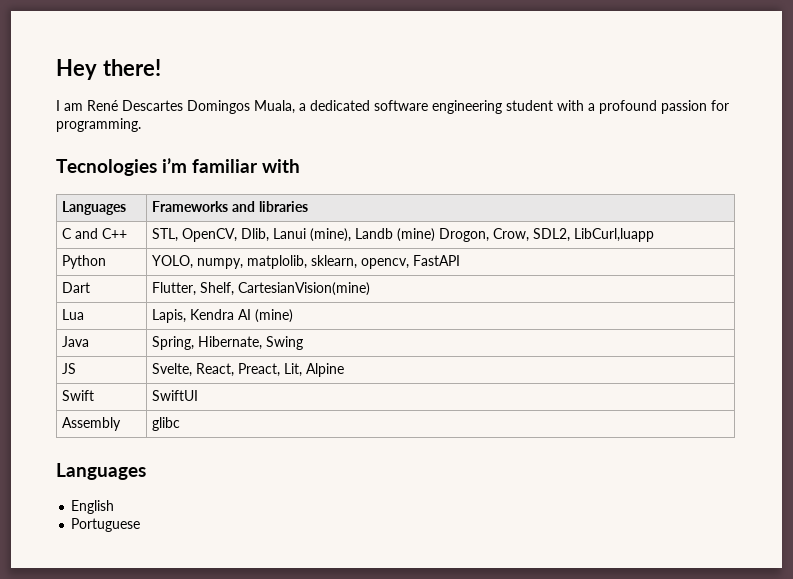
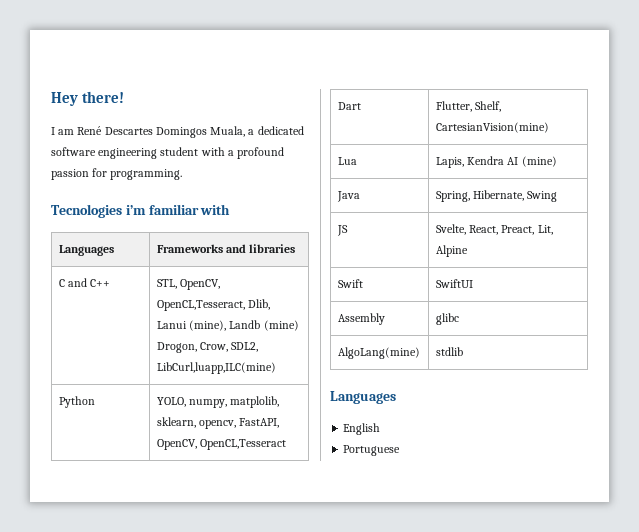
(238, 235) none -> [156,300,245,311] OpenCL,Tesseract,
[574,228,655,242] LibCurl,luapp -> [156,362,276,374] LibCurl,luapp,ILC(mine)
[413,255,461,266] FastAPI -> [239,418,280,428] [156,439,287,450] FastAPI, OpenCV, OpenCL,Tesseract
(181, 424) none -> [337,347,420,359] [435,347,463,356] // AlgoLang(mine) | stdlib

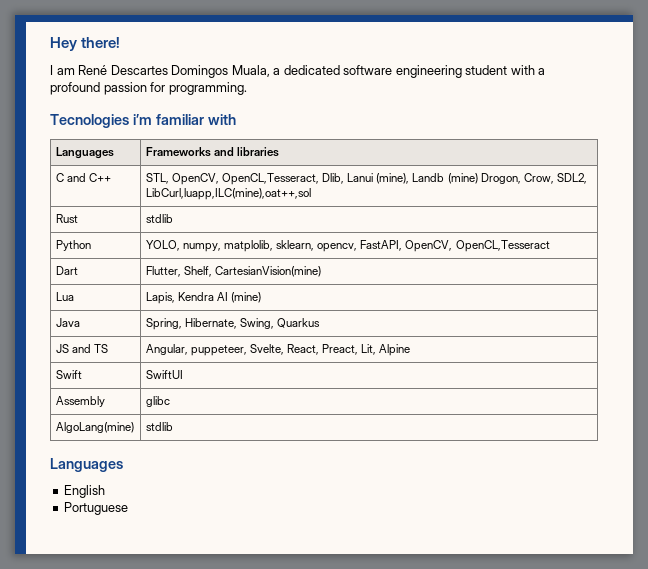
[156,362,276,374] LibCurl,luapp,ILC(mine) -> [145,188,311,200] [55,214,78,223] [145,214,173,223] LibCurl,luapp,ILC(mine),oat++,sol // Rust | stdlib
[527,191,558,202] Swing -> [240,318,321,329] Swing, Quarkus
(348, 230) | -> [71,344,109,353] [145,344,247,356] and TS | Angular, puppeteer,

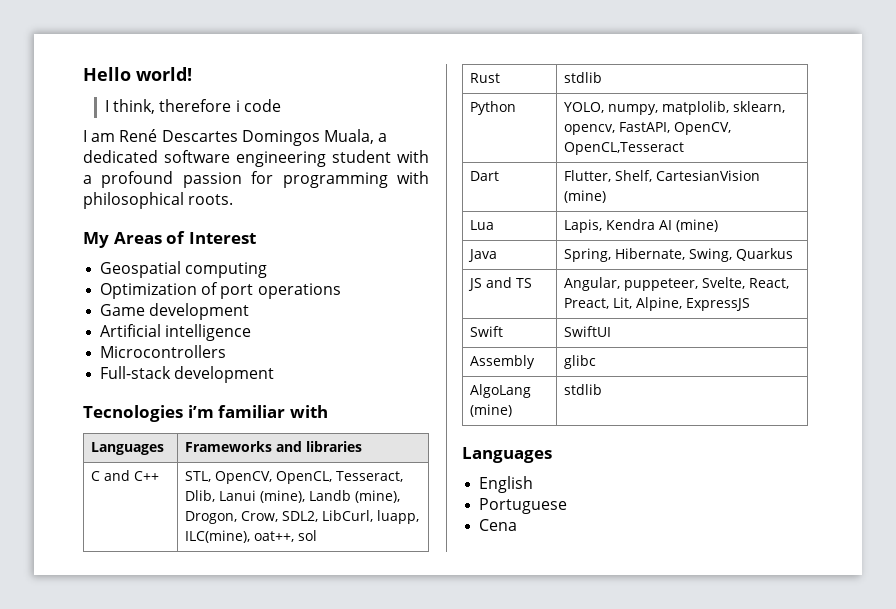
[50,37,121,51] Hey there! -> [83,67,192,81] [105,99,281,114] Hello world! // I think, therefore i code
[168,82,247,95] programming. -> [282,171,429,188] [83,192,234,209] [83,231,256,248] [100,261,268,278] [100,282,341,299] [100,303,250,320] [100,324,252,341] [100,345,227,358] [100,366,275,383] programming with philosophical roots. // My Areas of Interest // Geospatial computing // Optimization of port operations // Game development // Artificial intelligence // Microcontrollers // Full-stack development
[222,173,320,185] OpenCL,Tesseract, -> [275,471,403,484] OpenCL, Tesseract,
[447,173,478,184] (mine) -> [354,490,400,503] (mine),
[145,188,311,200] LibCurl,luapp,ILC(mine),oat++,sol -> [321,510,419,524] [184,530,317,543] LibCurl, luapp, ILC(mine), oat++, sol
[215,266,322,277] CartesianVision(mine) -> [655,170,760,181] [563,190,606,203] CartesianVision (mine)
[379,344,411,356] Alpine -> [635,297,750,311] Alpine, ExpressJS
[55,422,134,433] AlgoLang(mine) -> [469,384,531,398] [469,404,512,417] AlgoLang (mine)
(129, 508) none -> [479,519,518,531] // Cena

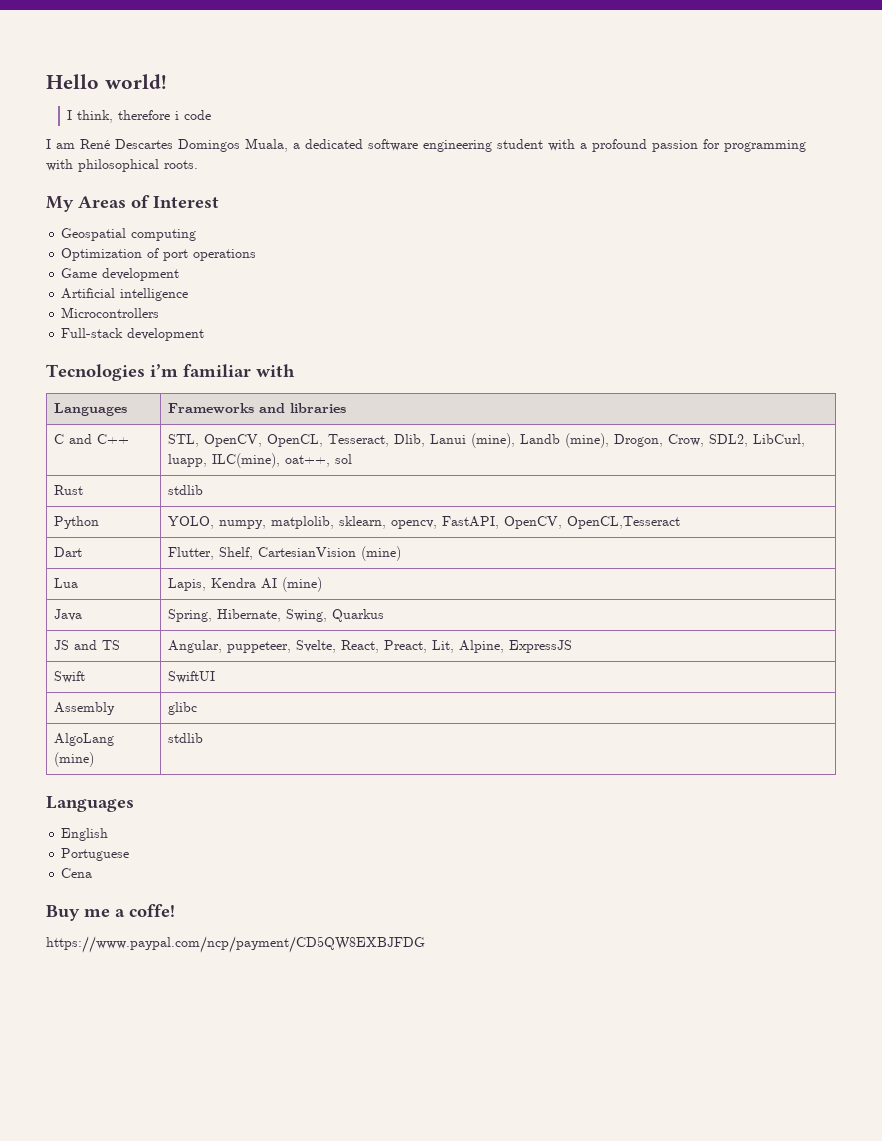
(518, 525) none -> [46,904,175,921] [46,936,425,953] // Buy me a coffe! // https://www.paypal.com/ncp/payment/CD5QW8EXBJFDG

